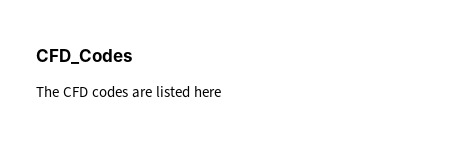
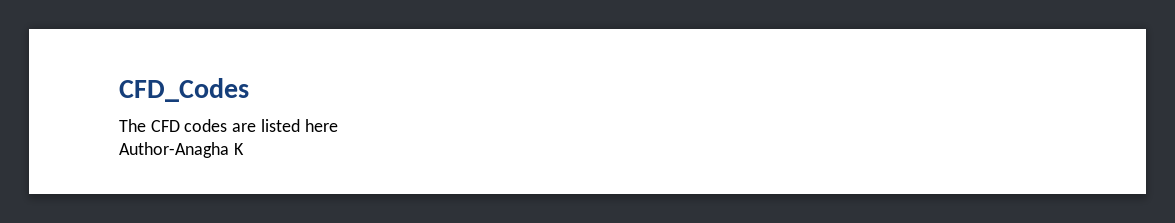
(222, 91) none -> [119,142,244,158] // Author-Anagha K

